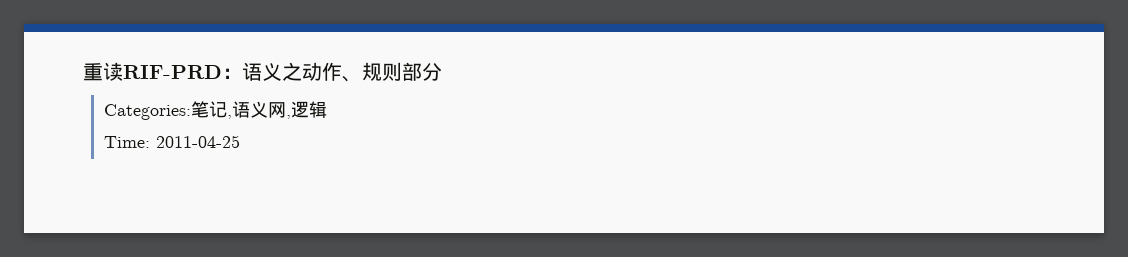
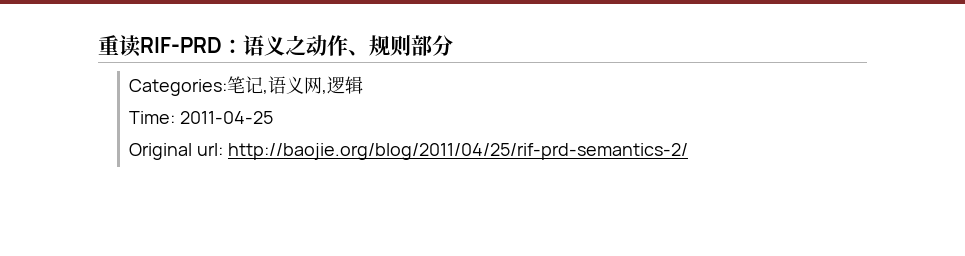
(240, 141) none -> [129,143,689,160] // Original url: http://baojie.org/blog/2011/04/25/rif-prd-semantics-2/

